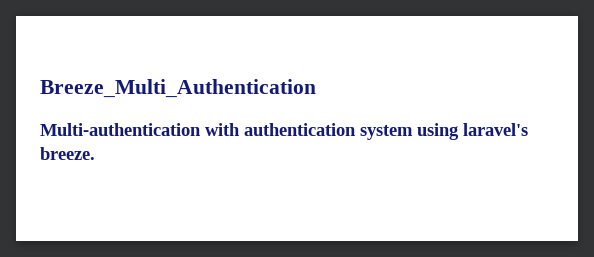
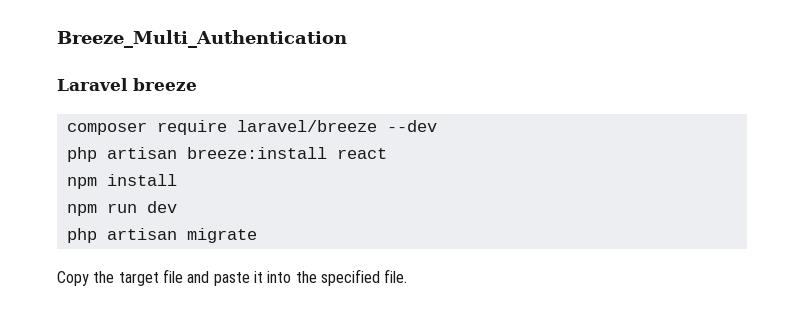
[40,123,528,140] [40,147,95,160] Multi-authentication with authentication system using laravel's breeze. -> [57,78,197,91] [66,120,437,135] [66,147,387,162] [66,174,177,189] [66,201,177,216] [66,228,257,243] [57,269,408,286] Laravel breeze // composer require laravel/breeze --dev // php artisan breeze:install react // npm install // npm run dev // php artisan migrate // Copy the target file and paste it into the specified file.

